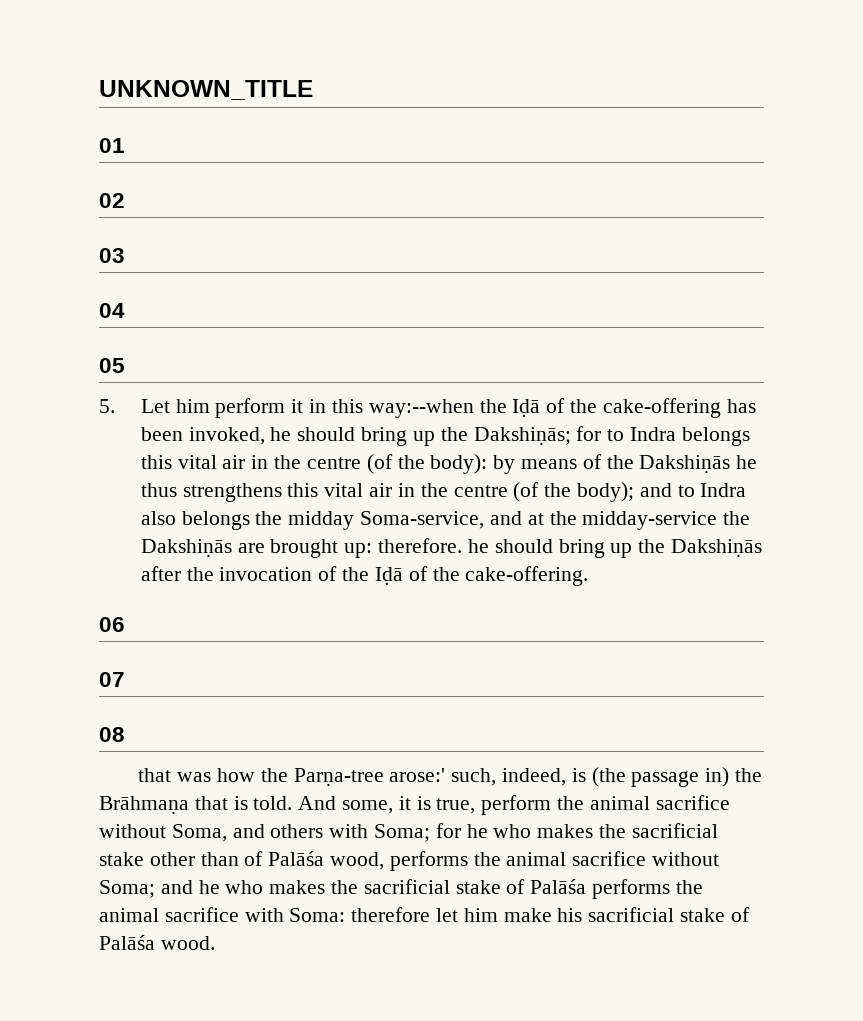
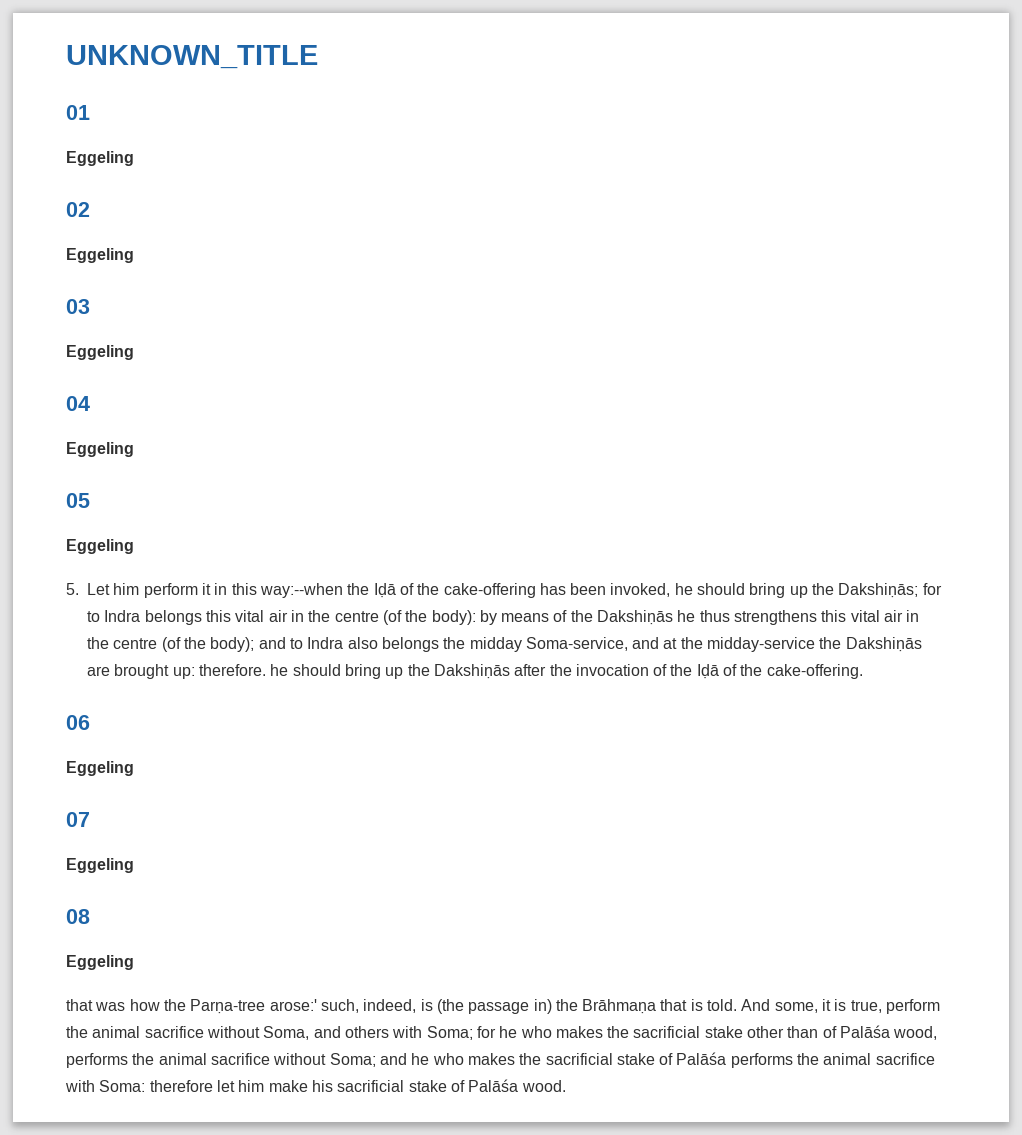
(125, 145) none -> [66,151,134,166] // Eggeling
(125, 200) none -> [66,248,134,263] // Eggeling
(125, 255) none -> [66,345,134,360] // Eggeling
(125, 310) none -> [66,442,134,457] // Eggeling
(125, 365) none -> [66,539,134,554] // Eggeling
(125, 624) none -> [66,761,134,776] // Eggeling
(125, 679) none -> [66,858,134,873] // Eggeling
(125, 734) none -> [66,955,134,970] // Eggeling

